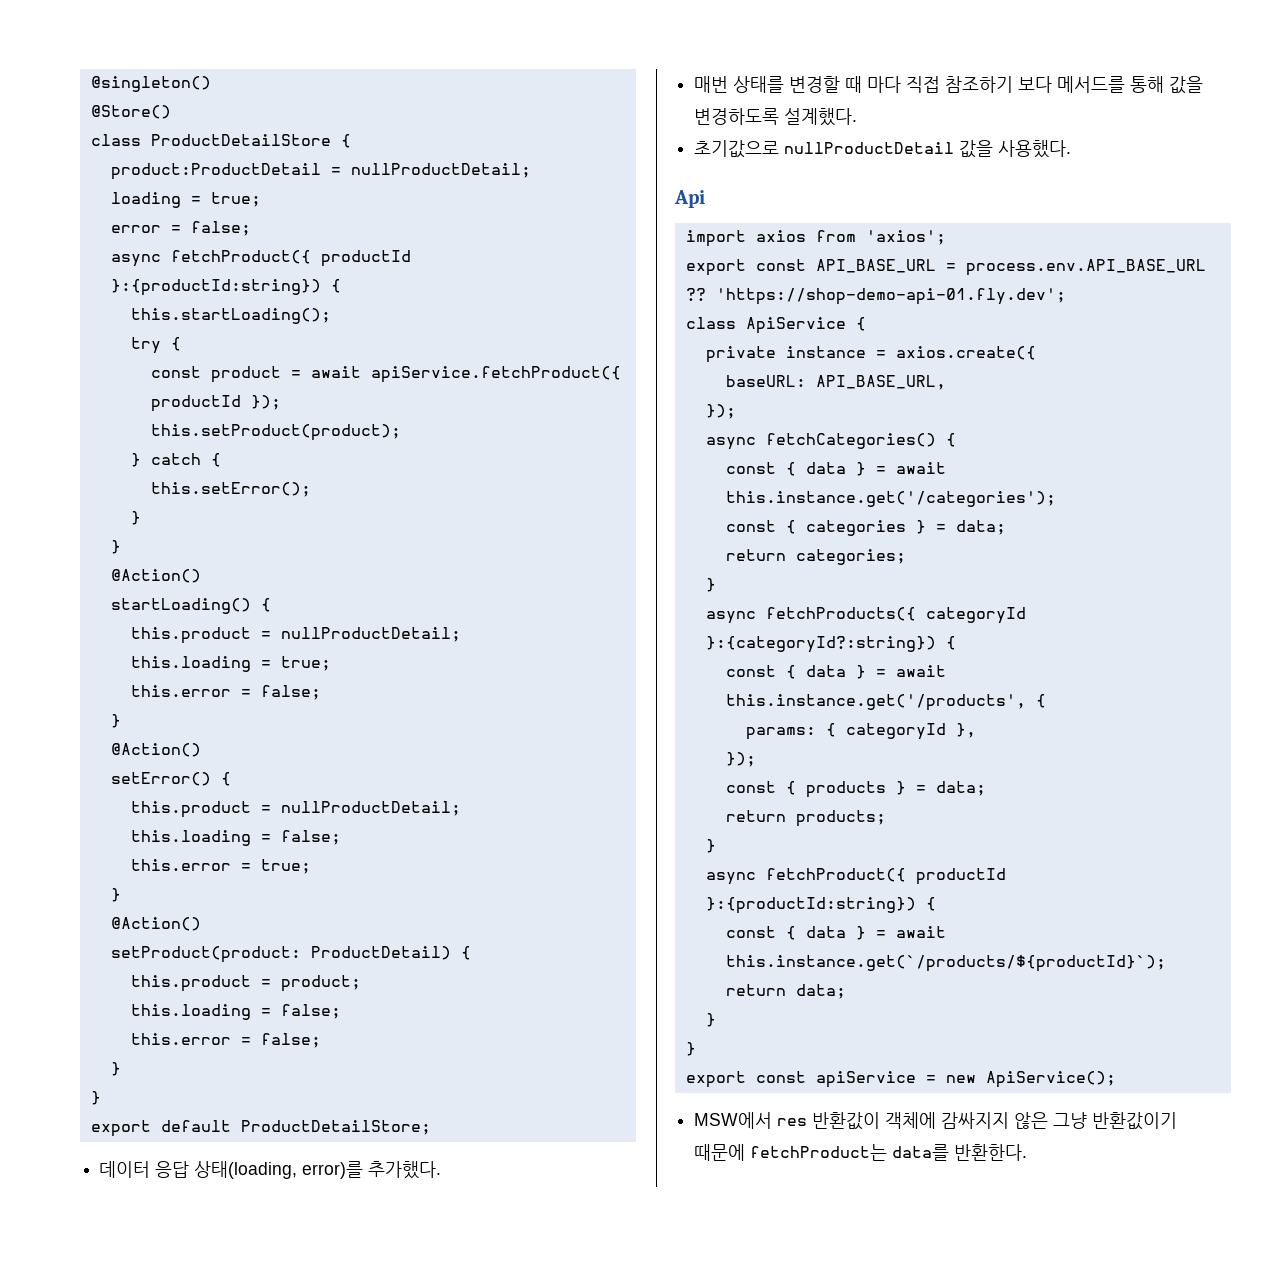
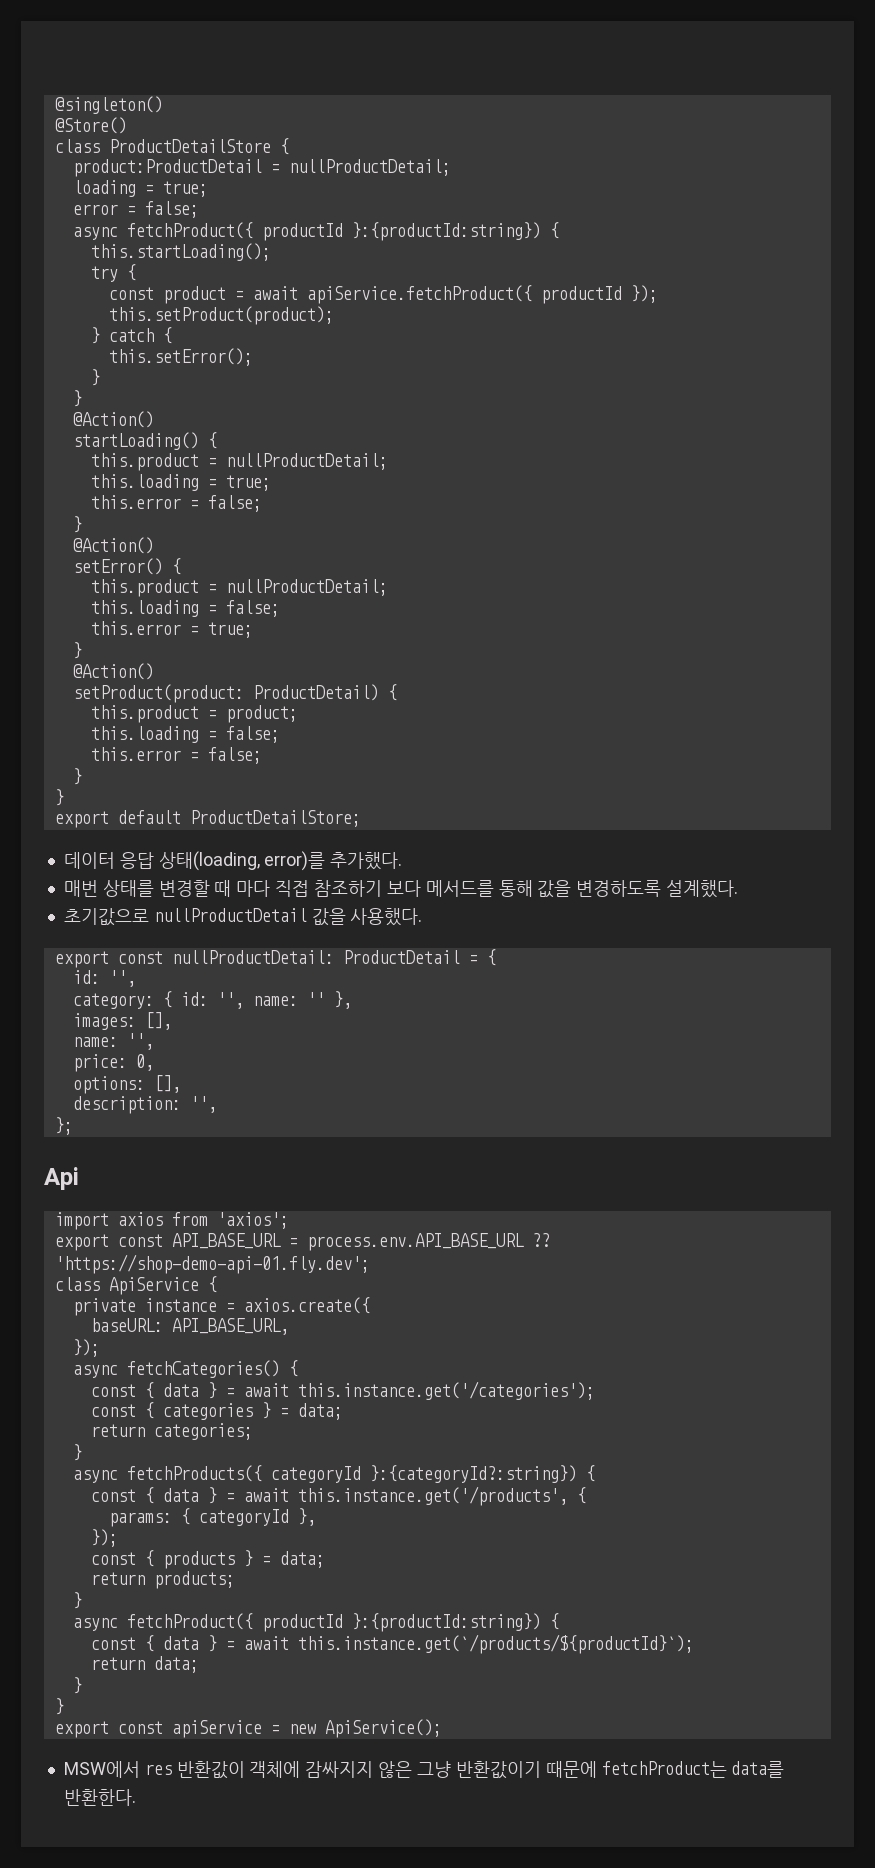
(1072, 149) none -> [54,949,496,968] [72,970,136,987] [72,991,352,1009] [72,1012,172,1030] [72,1033,154,1050] [72,1054,154,1072] [72,1075,181,1094] [72,1096,217,1114] [54,1117,73,1135] // export const nullProductDetail: ProductDetail = { // id: '', // category: { id: '', name: '' }, // images: [], // name: '', // price: 0, // options: [], // description: '', // };

